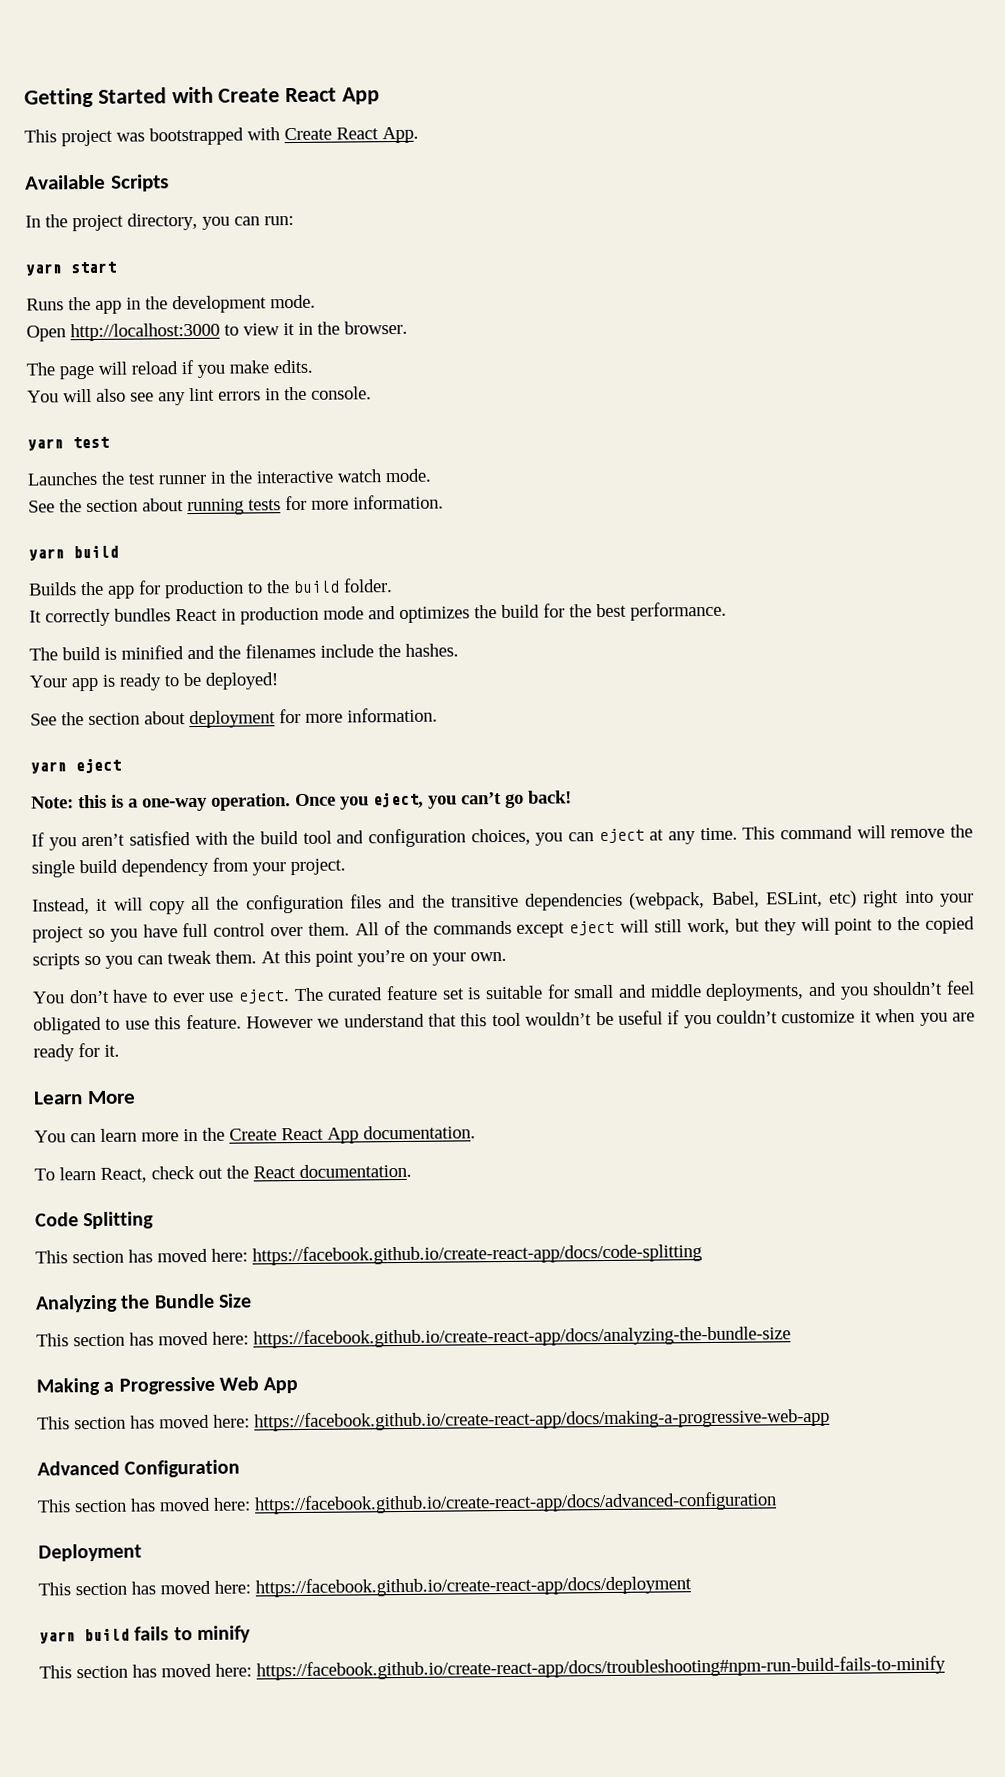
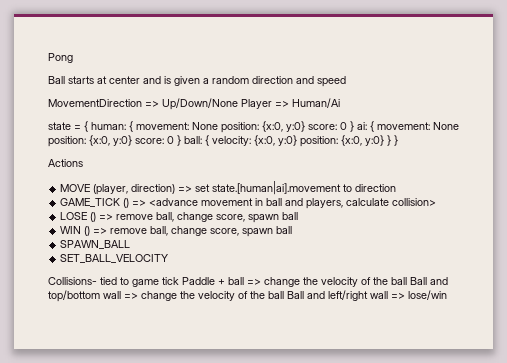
[24,86,381,108] [24,126,419,147] [25,174,169,192] [25,212,294,232] [25,261,116,276] [26,294,316,314] [26,320,408,342] [26,359,313,380] [27,386,372,406] [27,436,109,451] [27,468,432,486] [28,494,444,516] [28,545,119,561] [28,578,393,599] [29,601,727,627] [29,643,459,661] [29,672,279,692] [30,707,438,729] [30,757,121,774] [31,790,572,812] [31,824,973,851] [31,857,346,878] [32,890,975,915] [32,916,975,943] [32,949,507,970] [32,980,975,1004] [33,1008,976,1035] [33,1042,120,1062] [33,1090,136,1105] [34,1125,476,1144] [34,1163,412,1183] [35,1211,155,1230] [35,1243,702,1266] [35,1293,252,1313] [36,1325,791,1349] [36,1376,299,1396] [37,1407,830,1432] [37,1459,241,1478] [37,1491,777,1515] [38,1543,142,1562] [38,1575,692,1598] [39,1625,251,1644] [39,1655,946,1681] Getting Started with Create React App // This project was bootstrapped with Create React App. // Available Scripts // In the project directory, you can run: // yarn start // Runs the app in the development mode. // Open http://localhost:3000 to view it in the browser. // The page will reload if you make edits. // You will also see any lint errors in the console. // yarn test // Launches the test runner in the interactive watch mode. // See the section about running tests for more information. // yarn build // Builds the app for production to the build folder. // It correctly bundles React in production mode and optimizes the build for the best performance. // The build is minified and the filenames include the hashes. // Your app is ready to be deployed! // See the section about deployment for more information. // yarn eject // Note: this is a one-way operation. Once you eject, you can’t go back! // If you aren’t satisfied with the build tool and configuration choices, you can eject at any time. This command will remove the single build dependency from your project. // Instead, it will copy all the configuration files and the transitive dependencies (webpack, Babel, ESLint, etc) right into your project so you have full control over them. All of the commands except eject will still work, but they will point to the copied scripts so you can tweak them. At this point you’re on your own. // You don’t have to ever use eject. The curated feature set is suitable for small and middle deployments, and you shouldn’t feel obligated to use this feature. However we understand that this tool wouldn’t be useful if you couldn’t customize it when you are ready for it. // Learn More // You can learn more in the Create React App documentation. // To learn React, check out the React documentation. // Code Splitting // This section has moved here: https://facebook.github.io/create-react-app/docs/code-splitting // Analyzing the Bundle Size // This section has moved here: https://facebook.github.io/create-react-app/docs/analyzing-the-bundle-size // Making a Progressive Web App // This section has moved here: https://facebook.github.io/create-react-app/docs/making-a-progressive-web-app // Advanced Configuration // This section has moved here: https://facebook.github.io/create-react-app/docs/advanced-configuration // Deployment // This section has moved here: https://facebook.github.io/create-react-app/docs/deployment // yarn build fails to minify // This section has moved here: https://facebook.github.io/create-react-app/docs/troubleshooting#npm-run-build-fails-to-minify -> [48,53,73,63] [48,76,346,87] [48,98,340,110] [48,121,459,133] [48,135,398,147] [48,159,83,167] [60,181,397,195] [60,198,437,209] [60,212,299,223] [60,226,293,237] [60,240,131,249] [60,254,169,263] [48,277,448,287] [48,290,447,302] Pong // Ball starts at center and is given a random direction and speed // MovementDirection => Up/Down/None Player => Human/Ai // state = { human: { movement: None position: {x:0, y:0} score: 0 } ai: { movement: None position: {x:0, y:0} score: 0 } ball: { velocity: {x:0, y:0} position: {x:0, y:0} } } // Actions // MOVE (player, direction) => set state.[human|ai].movement to direction // GAME_TICK () => <advance movement in ball and players, calculate collision> // LOSE () => remove ball, change score, spawn ball // WIN () => remove ball, change score, spawn ball // SPAWN_BALL // SET_BALL_VELOCITY // Collisions- tied to game tick Paddle + ball => change the velocity of the ball Ball and top/bottom wall => change the velocity of the ball Ball and left/right wall => lose/win

